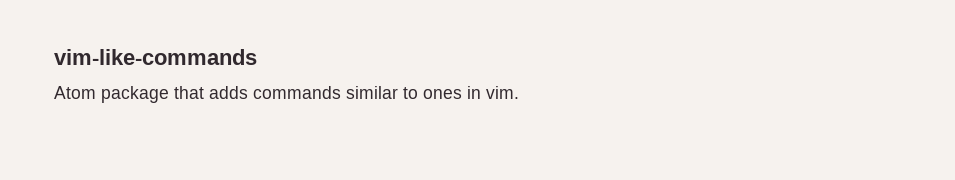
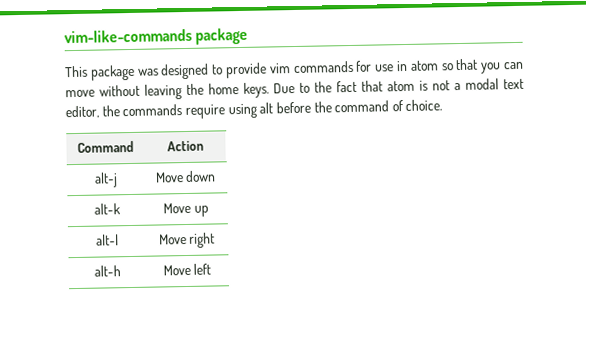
[54,86,519,103] // Atom package that adds commands similar to ones in vim. -> [195,27,249,45] [65,58,525,81] [65,78,524,100] [65,99,443,120] [77,140,134,153] [166,140,204,152] [94,172,118,188] [154,170,217,183] [93,203,121,215] [163,202,209,217] [96,234,119,246] [158,232,216,248] [94,265,121,277] [162,263,212,276] package // This package was designed to provide vim commands for use in atom so that you can move without leaving the home keys. Due to the fact that atom is not a modal text editor, the commands require using alt before the command of choice. // Command | Action // alt-j | Move down // alt-k | Move up // alt-l | Move right // alt-h | Move left

